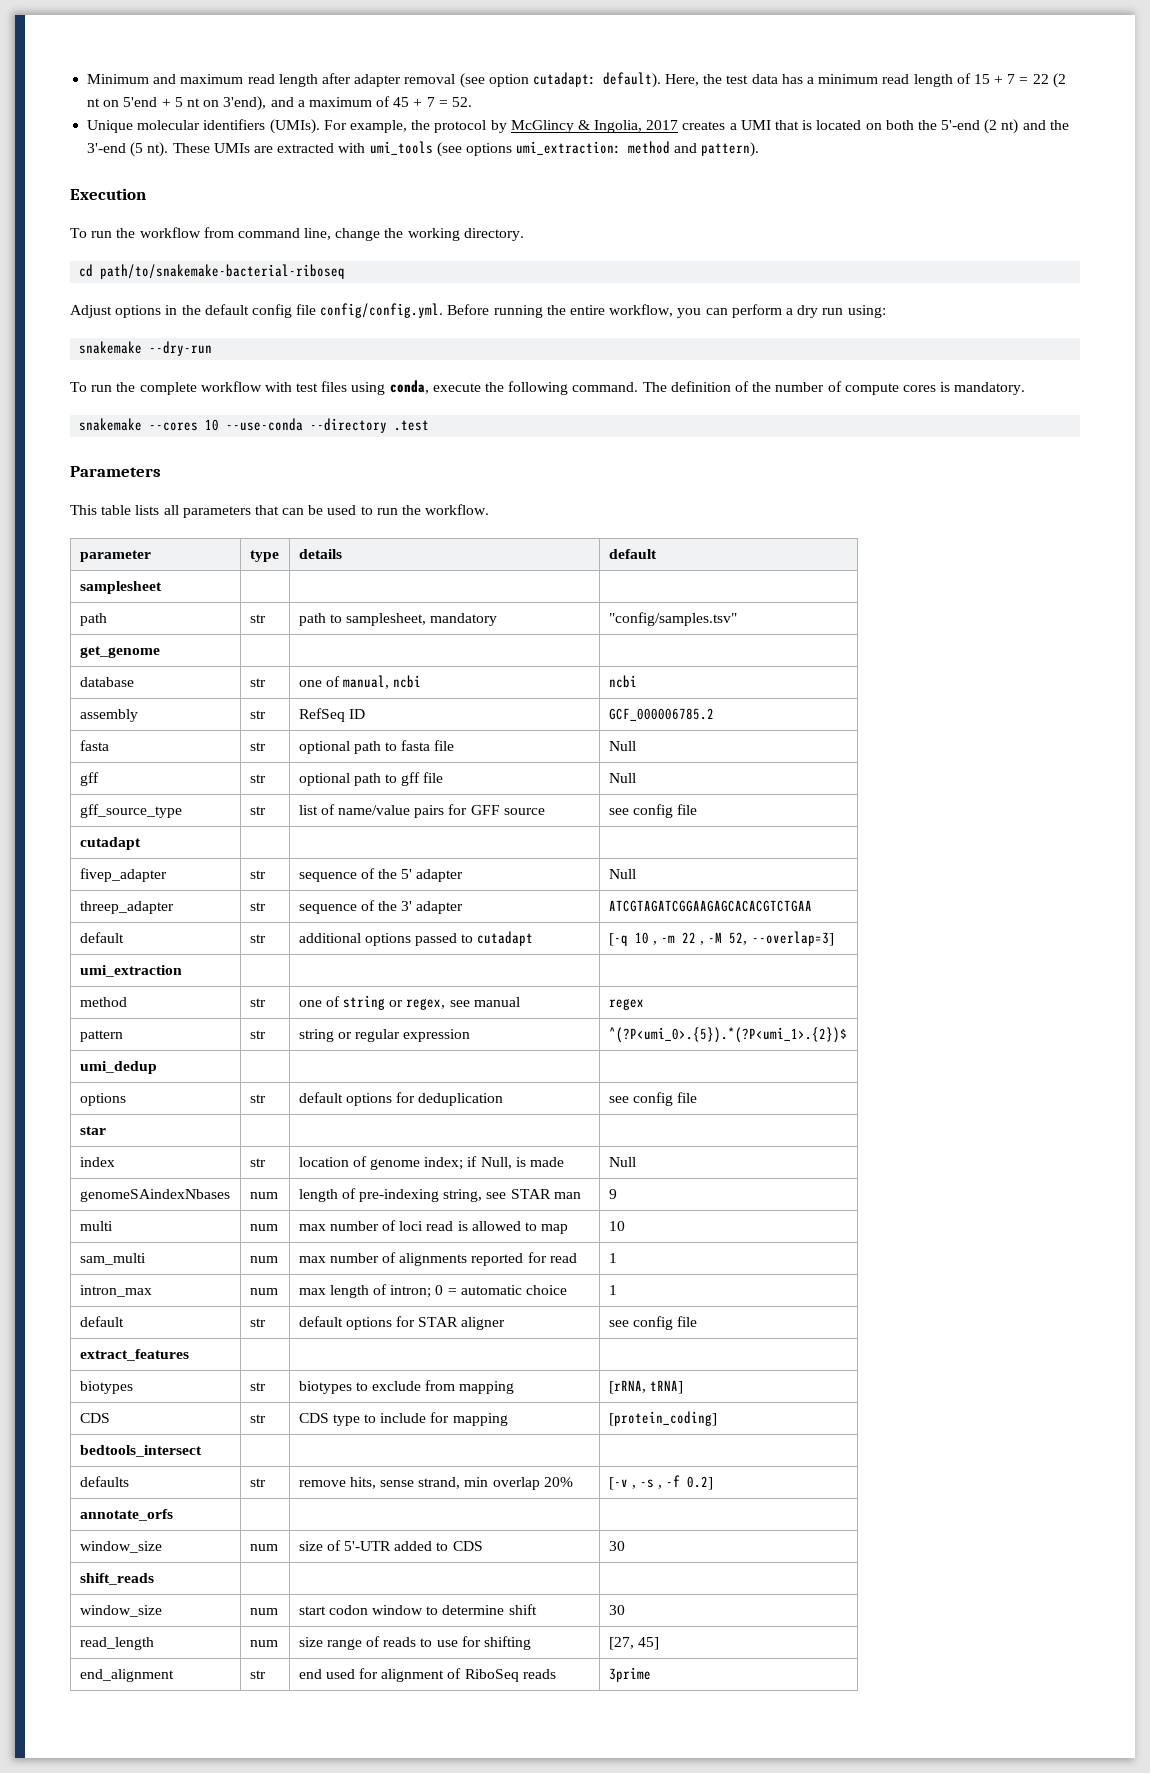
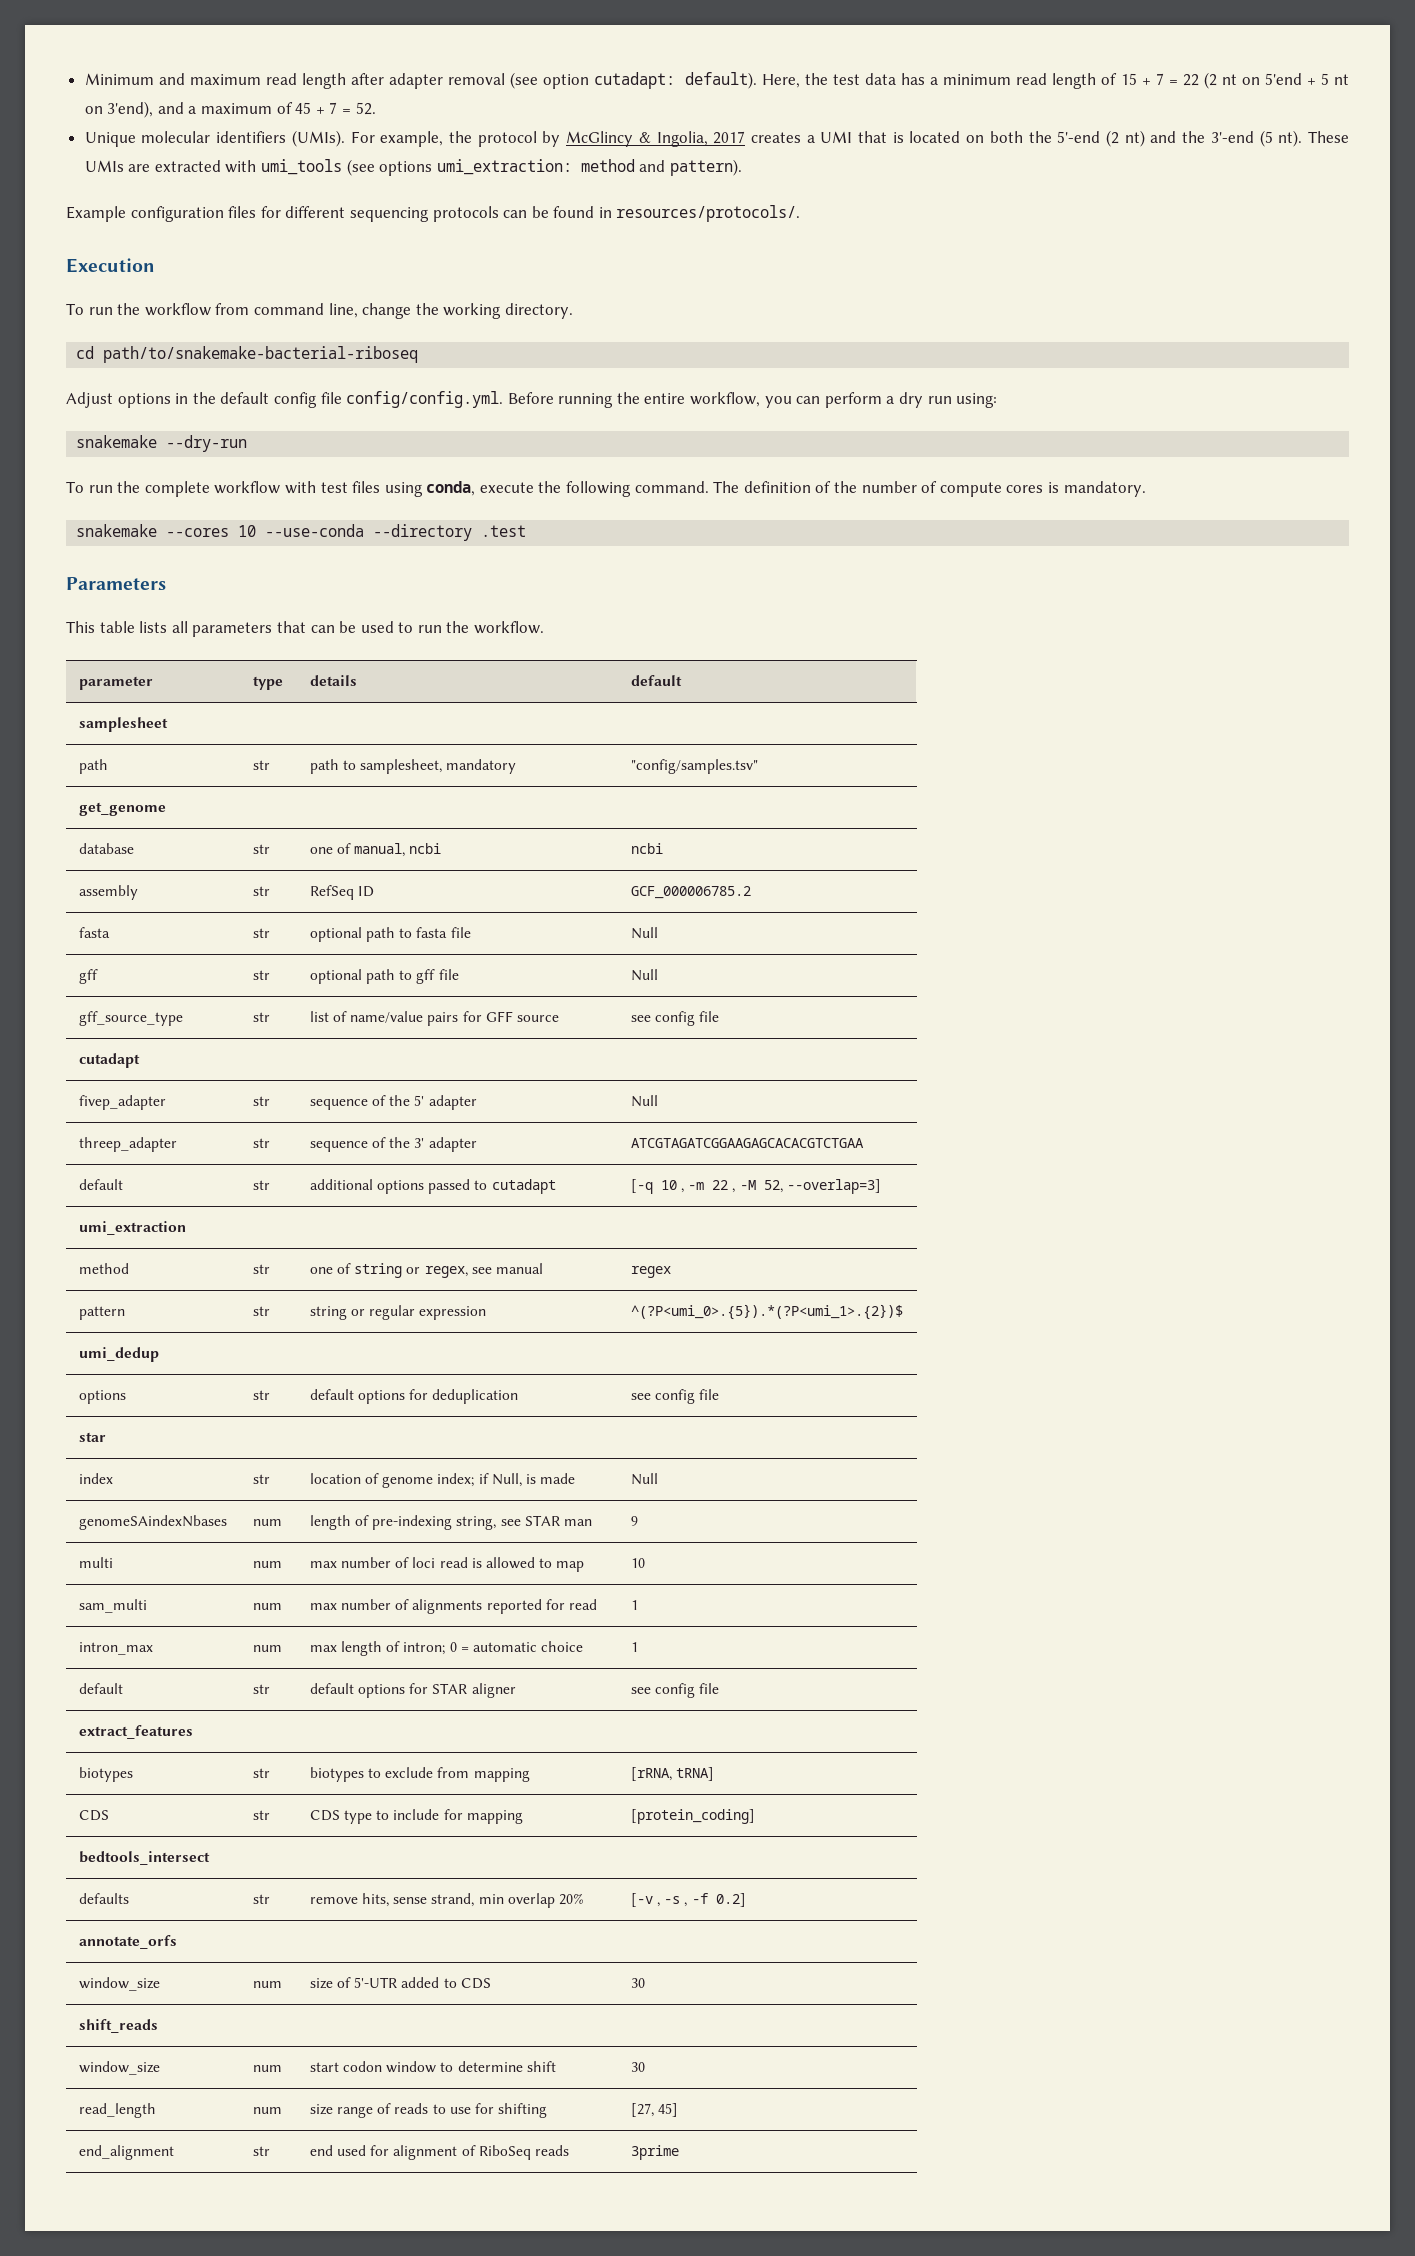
(760, 149) none -> [66,205,801,222] // Example configuration files for different sequencing protocols can be found in resources/protocols/.

